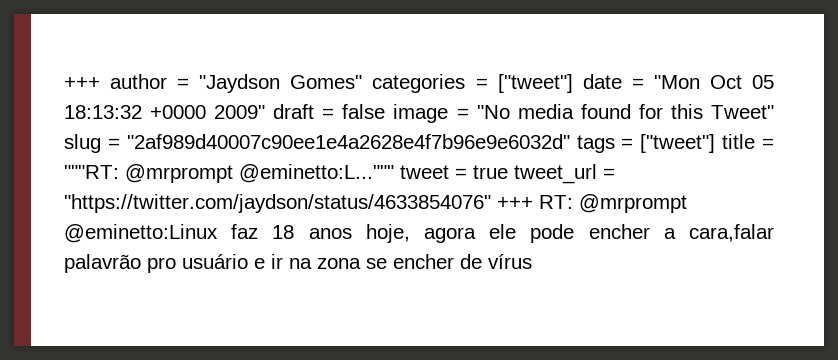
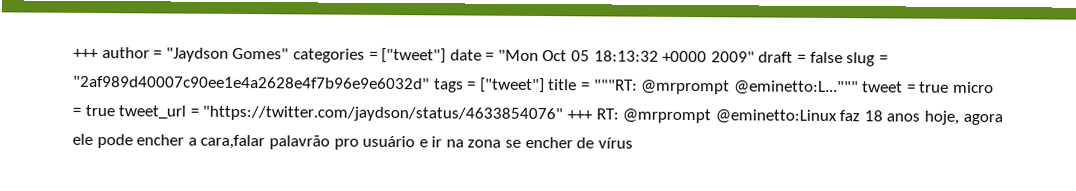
[393,104,775,123] image = "No media found for this Tweet" -> (843, 57) none
(508, 172) none -> [953,81,995,94] [72,104,115,117] micro = true

